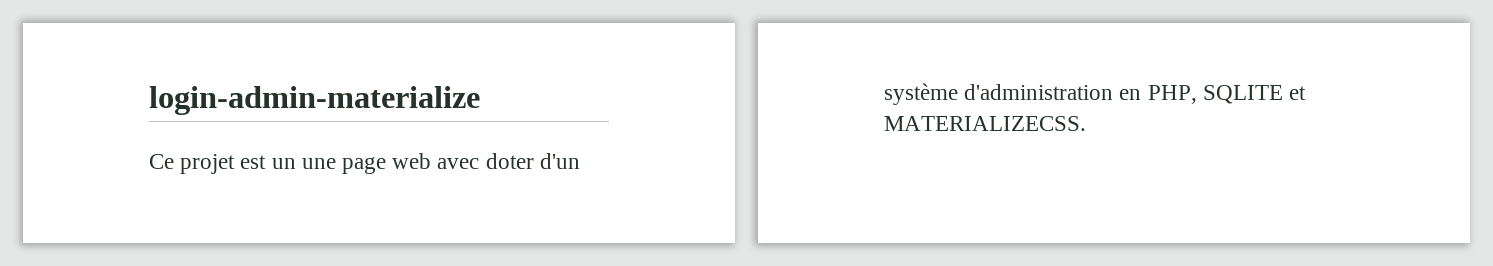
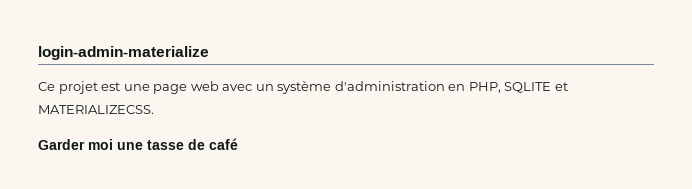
[271,158,296,169] un -> (121, 86) none
[485,153,580,169] doter d'un -> [255,84,274,91] un
(1086, 123) none -> [38,138,238,150] // Garder moi une tasse de café

